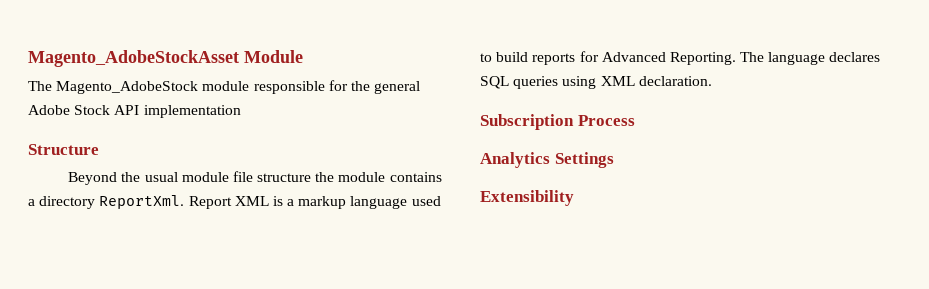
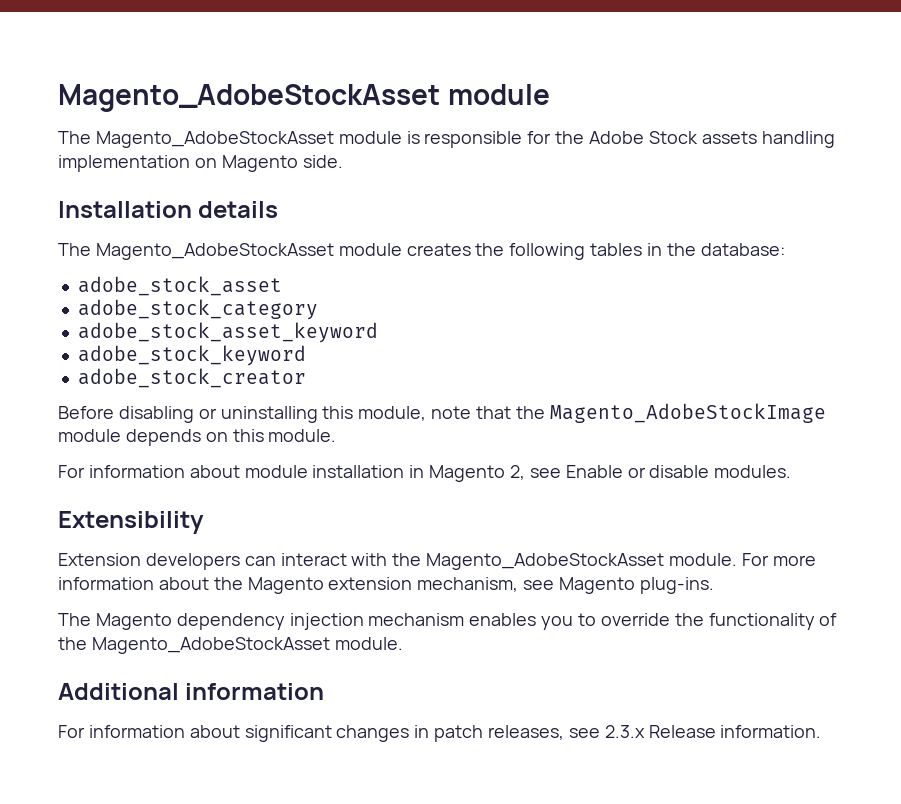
[28,50,303,67] [28,81,250,94] Magento_AdobeStockAsset Module // The Magento_AdobeStock module -> [58,84,550,112] [58,131,420,148] Magento_AdobeStockAsset module // The Magento_AdobeStockAsset module is
[374,81,421,94] general -> (585, 137) none
[114,105,140,115] API -> [701,131,835,148] assets handling
[28,144,99,155] [68,171,442,185] [28,195,441,209] [480,51,881,65] [480,76,712,89] [480,114,635,130] [480,152,614,168] [480,190,574,206] // Structure // Beyond the usual module file structure the module contains a directory ReportXml. Report XML is a markup language used to build reports for Advanced Reporting. The language declares SQL queries using XML declaration. // Subscription Process // Analytics Settings // Extensibility -> [194,155,343,172] [58,201,279,218] [58,243,785,260] [77,276,282,296] [77,299,318,320] [77,322,378,343] [77,345,306,366] [77,368,306,388] [58,403,826,423] [58,429,337,446] [58,465,792,482] [58,511,204,534] [58,553,816,570] [58,577,714,594] [58,613,838,630] [58,637,403,654] [58,683,325,700] [58,725,822,742] on Magento side. // Installation details // The Magento_AdobeStockAsset module creates the following tables in the database: // adobe_stock_asset // adobe_stock_category // adobe_stock_asset_keyword // adobe_stock_keyword // adobe_stock_creator // Before disabling or uninstalling this module, note that the Magento_AdobeStockImage module depends on this module. // For information about module installation in Magento 2, see Enable or disable modules. // Extensibility // Extension developers can interact with the Magento_AdobeStockAsset module. For more information about the Magento extension mechanism, see Magento plug-ins. // The Magento dependency injection mechanism enables you to override the functionality of the Magento_AdobeStockAsset module. // Additional information // For information about significant changes in patch releases, see 2.3.x Release information.

